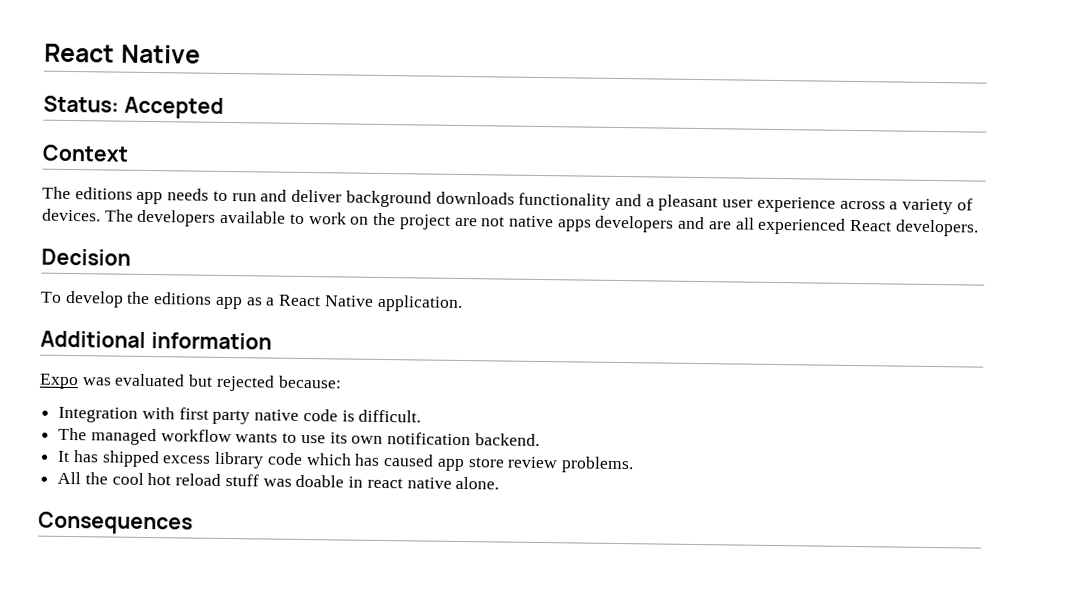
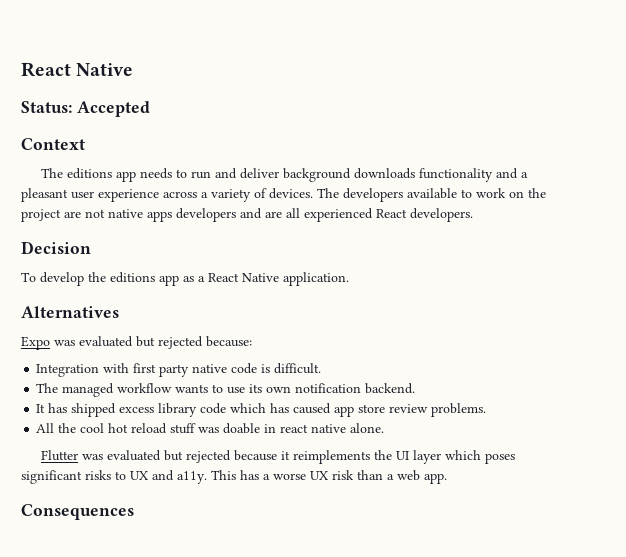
[40,330,272,350] Additional information -> [21,306,119,318] Alternatives
(500, 483) none -> [41,450,516,464] [21,470,447,484] // Flutter was evaluated but rejected because it reimplements the UI layer which poses significant risks to UX and a11y. This has a worse UX risk than a web app.

